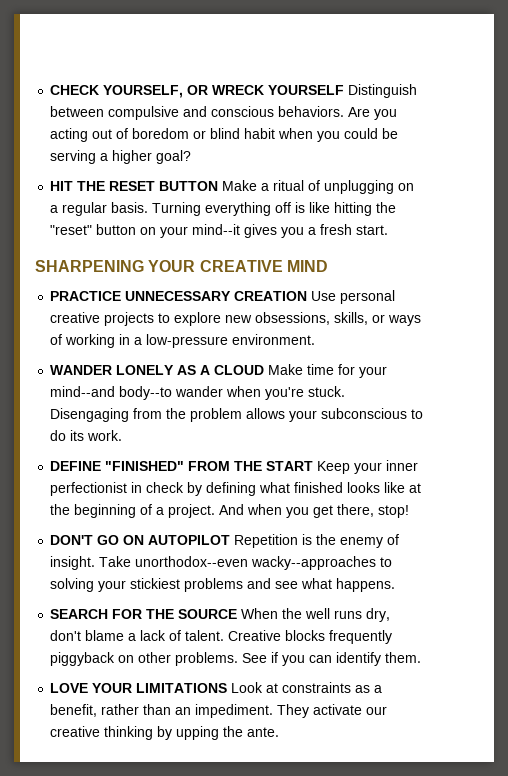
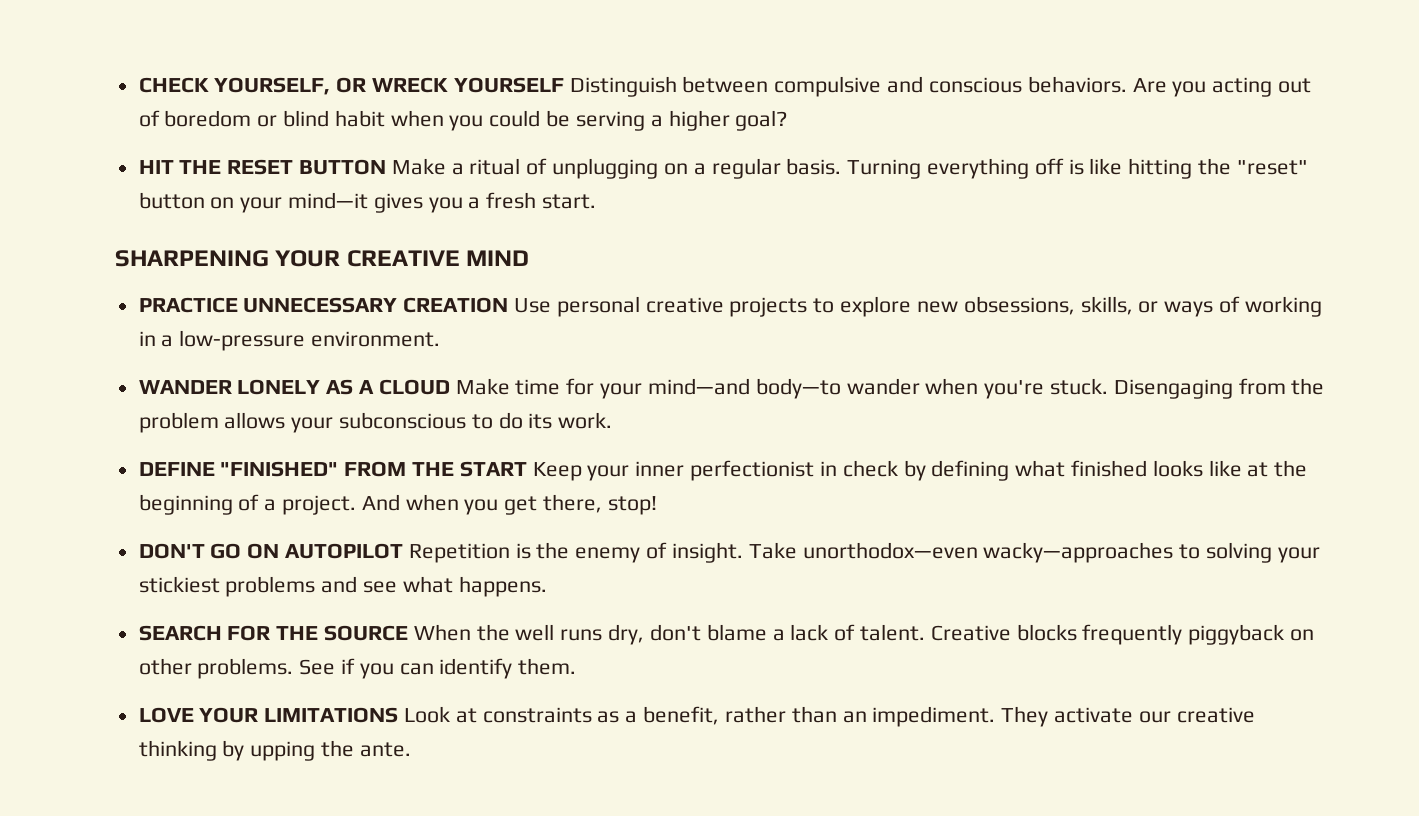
[192,224,241,235] mind--it -> [288,192,369,209] mind—it
[50,386,173,400] mind--and body--to -> [647,378,841,399] mind—and body—to
[135,556,377,570] unorthodox--even wacky--approaches -> [802,542,1174,563] unorthodox—even wacky—approaches

